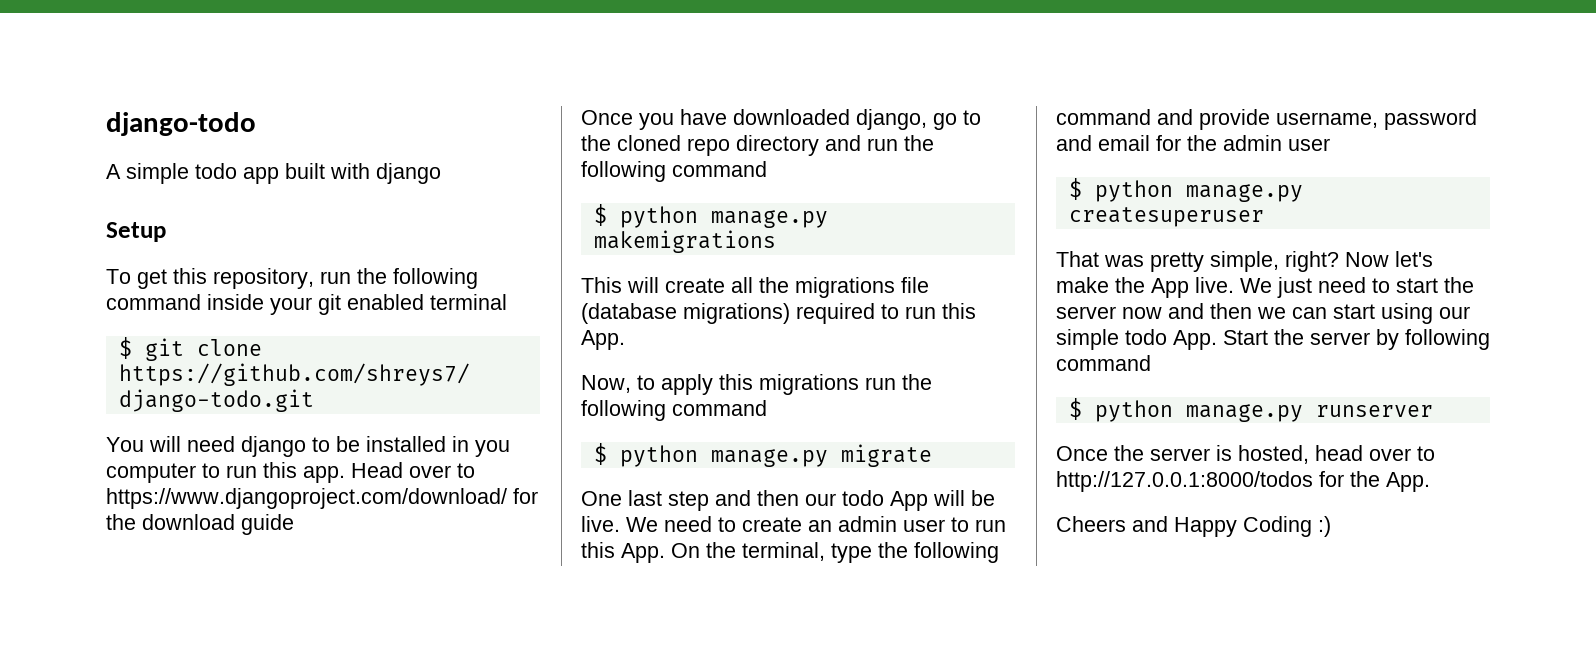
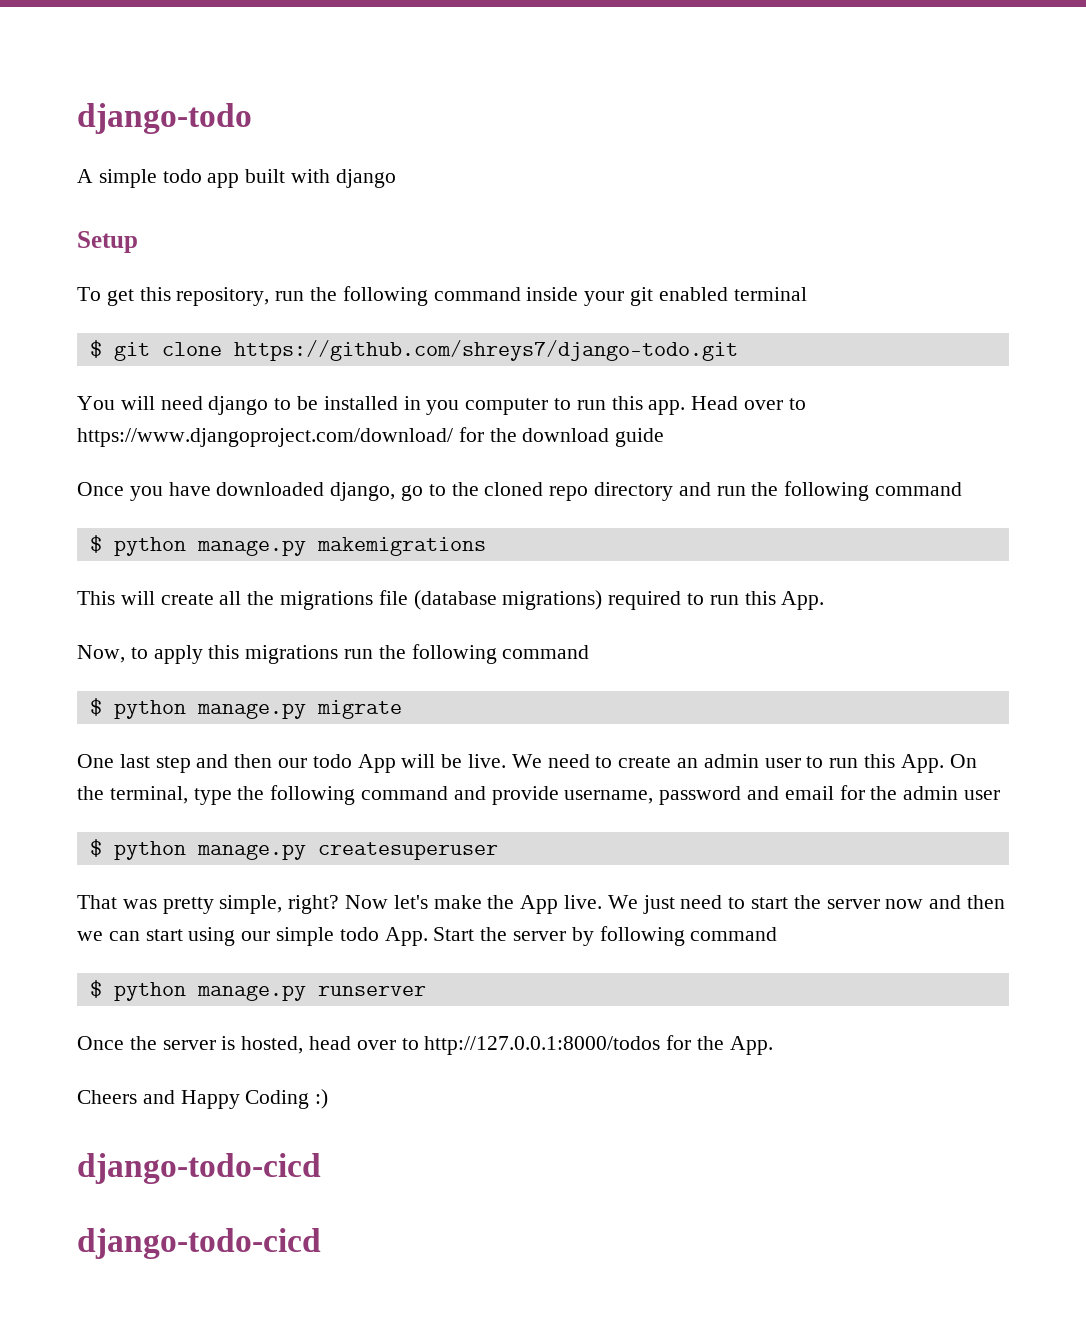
(1331, 526) none -> [77,1153,321,1184] [77,1228,321,1259] // django-todo-cicd // django-todo-cicd

